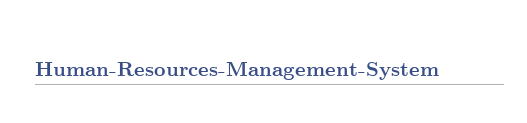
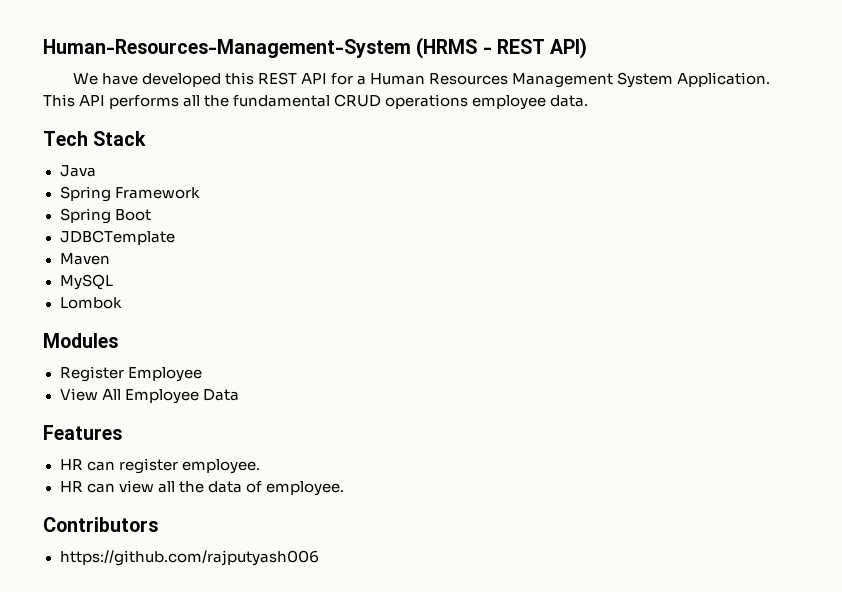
(439, 70) none -> [416,37,588,59] [72,72,771,88] [43,94,589,110] [43,131,147,146] [59,165,96,177] [59,186,200,202] [59,208,151,224] [59,230,175,245] [59,253,110,265] [59,274,113,290] [59,297,122,309] [43,333,118,348] [59,366,202,382] [59,388,239,404] [43,425,122,440] [59,458,260,474] [59,480,344,496] [43,517,158,532] [59,550,319,566] (HRMS - REST API) // We have developed this REST API for a Human Resources Management System Application. This API performs all the fundamental CRUD operations employee data. // Tech Stack // Java // Spring Framework // Spring Boot // JDBCTemplate // Maven // MySQL // Lombok // Modules // Register Employee // View All Employee Data // Features // HR can register employee. // HR can view all the data of employee. // Contributors // https://github.com/rajputyash006

